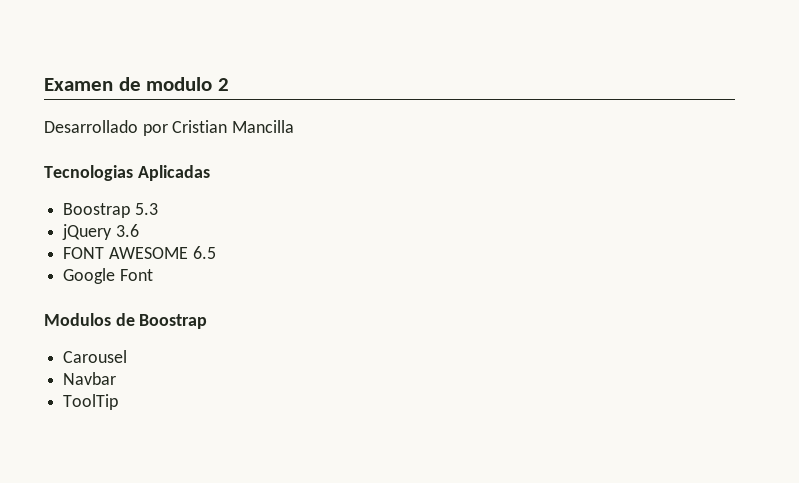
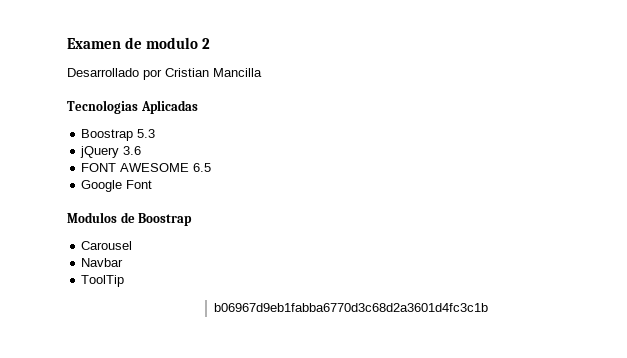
(119, 402) none -> [214,303,489,312] // b06967d9eb1fabba6770d3c68d2a3601d4fc3c1b

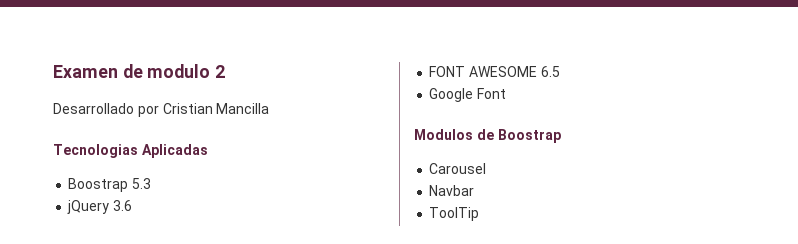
[214,303,489,312] // b06967d9eb1fabba6770d3c68d2a3601d4fc3c1b -> (480, 214) none

